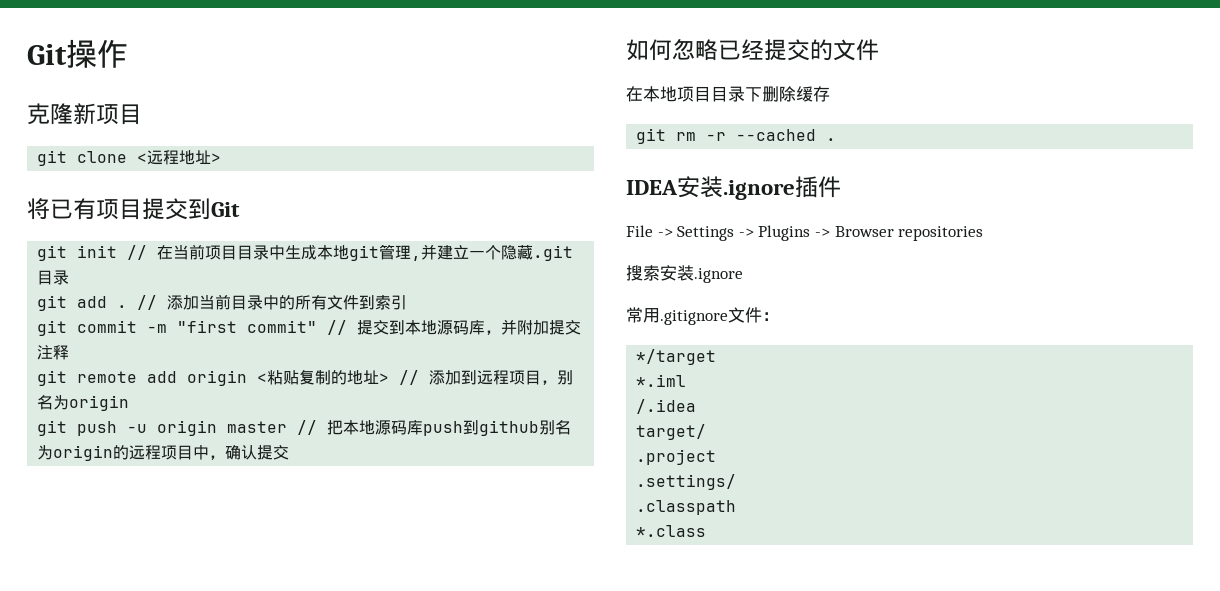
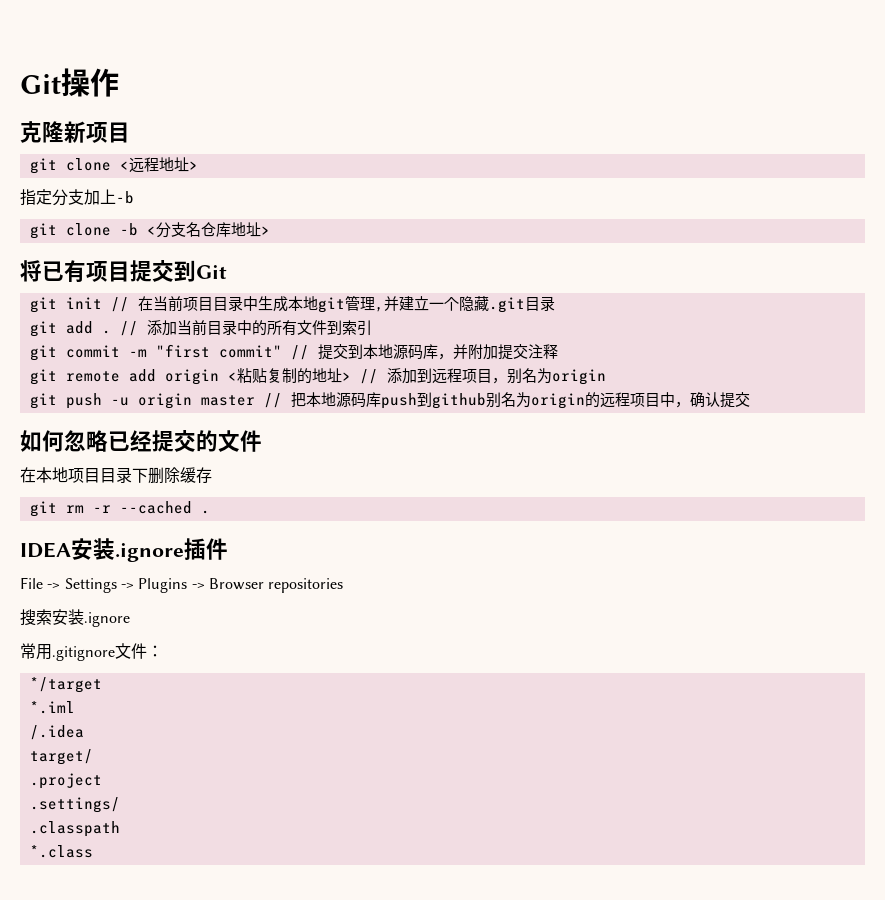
(222, 158) none -> [20,189,134,206] [29,222,270,239] // 指定分支加上-b // git clone -b <分支名仓库地址>

